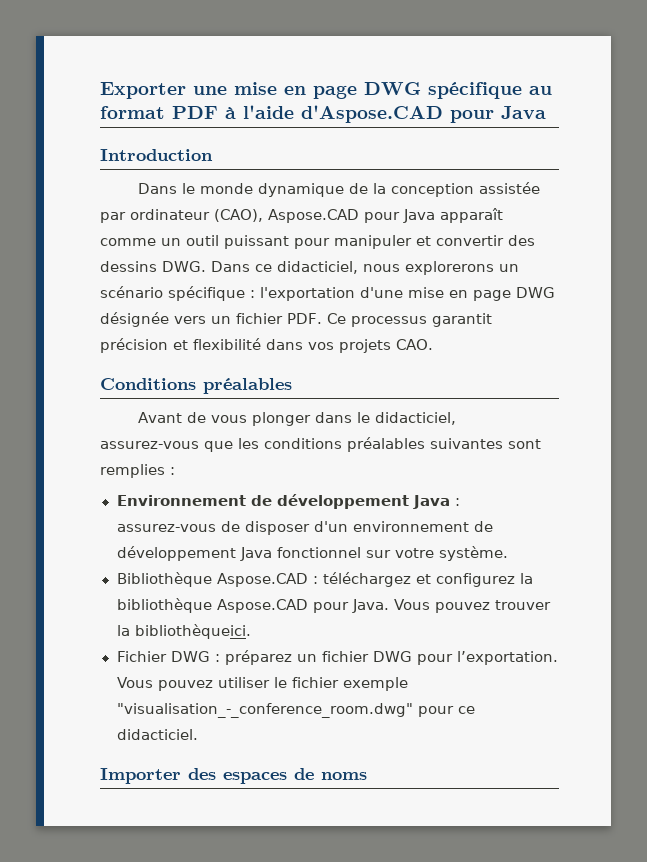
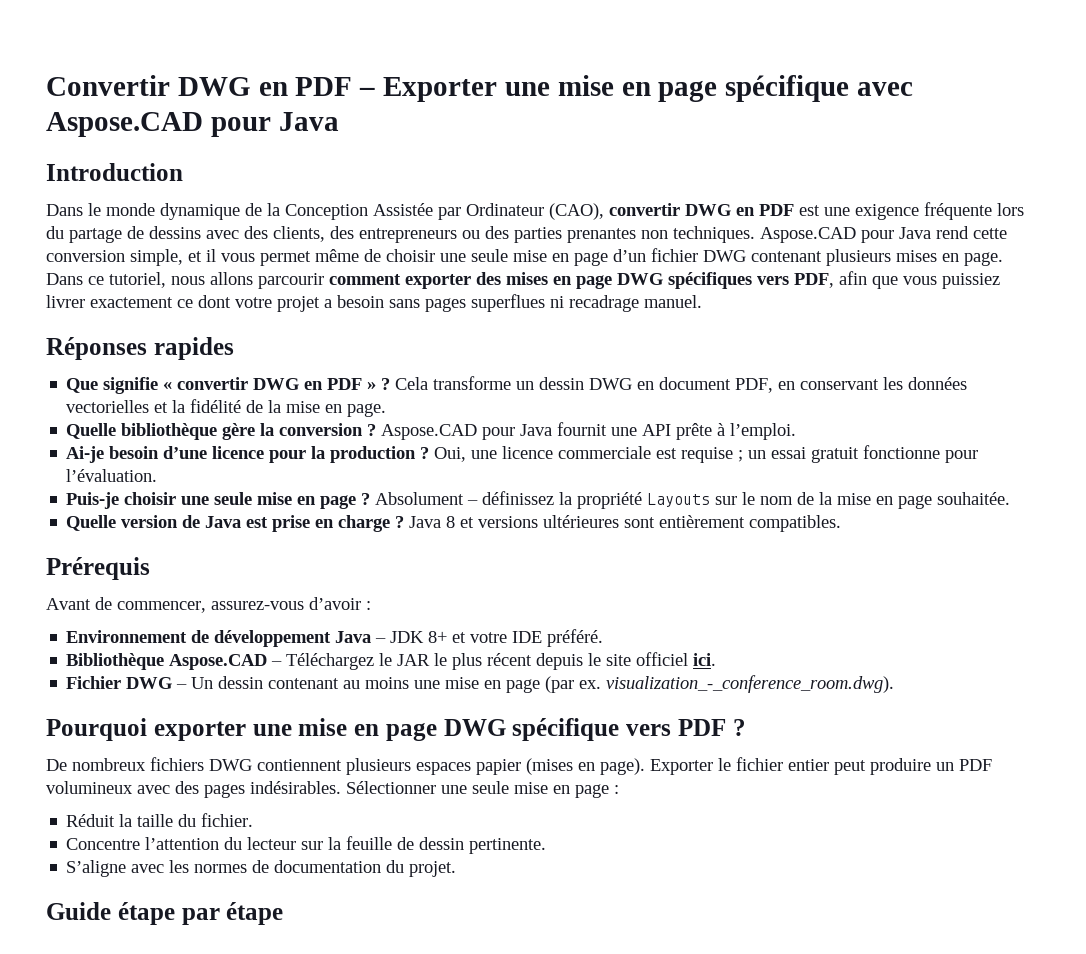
(100, 90) none -> [46,75,376,96] Convertir DWG en PDF –
[364,82,552,99] [100,105,443,123] DWG spécifique au format PDF à l'aide d'Aspose.CAD -> [725,75,914,102] [46,112,203,137] spécifique avec Aspose.CAD
[391,182,541,197] [100,208,503,223] [100,235,535,249] [100,261,519,275] [100,286,555,301] [100,312,492,327] [100,338,433,353] [100,378,292,394] [138,412,457,426] [100,437,541,452] [100,464,165,478] conception assistée par ordinateur (CAO), Aspose.CAD pour Java apparaît comme un outil puissant pour manipuler et convertir des dessins DWG. Dans ce didacticiel, nous explorerons un scénario spécifique : l'exportation d'une mise en page DWG désignée vers un fichier PDF. Ce processus garantit précision et flexibilité dans vos projets CAO. // Conditions préalables // Avant de vous plonger dans le didacticiel, assurez-vous que les conditions préalables suivantes sont remplies -> [285,202,1024,220] [46,226,1007,243] [46,248,1003,266] [46,271,1000,289] [46,294,702,312] [46,337,234,360] [66,376,968,394] [66,399,387,417] [66,422,797,440] [66,445,979,463] [66,469,158,482] [66,491,1011,509] [66,515,842,532] [46,557,150,580] [46,597,361,613] Conception Assistée par Ordinateur (CAO), convertir DWG en PDF est une exigence fréquente lors du partage de dessins avec des clients, des entrepreneurs ou des parties prenantes non techniques. Aspose.CAD pour Java rend cette conversion simple, et il vous permet même de choisir une seule mise en page d’un fichier DWG contenant plusieurs mises en page. Dans ce tutoriel, nous allons parcourir comment exporter des mises en page DWG spécifiques vers PDF, afin que vous puissiez livrer exactement ce dont votre projet a besoin sans pages superflues ni recadrage manuel. // Réponses rapides // Que signifie « convertir DWG en PDF » ? Cela transforme un dessin DWG en document PDF, en conservant les données vectorielles et la fidélité de la mise en page. // Quelle bibliothèque gère la conversion ? Aspose.CAD pour Java fournit une API prête à l’emploi. // Ai‑je besoin d’une licence pour la production ? Oui, une licence commerciale est requise ; un essai gratuit fonctionne pour l’évaluation. // Puis‑je choisir une seule mise en page ? Absolument – définissez la propriété Layouts sur le nom de la mise en page souhaitée. // Quelle version de Java est prise en charge ? Java 8 et versions ultérieures sont entièrement compatibles. // Prérequis // Avant de commencer, assurez‑vous d’avoir
[454,498,460,506] [116,521,493,535] [116,546,508,561] [116,572,533,587] [116,598,552,613] [116,624,251,639] [116,650,559,665] [116,677,409,691] [116,703,475,718] [116,729,198,740] [100,768,367,784] : assurez-vous de disposer d'un environnement de développement Java fonctionnel sur votre système. // Bibliothèque Aspose.CAD : téléchargez et configurez la bibliothèque Aspose.CAD pour Java. Vous pouvez trouver la bibliothèqueici. // Fichier DWG : préparez un fichier DWG pour l’exportation. Vous pouvez utiliser le fichier exemple "visualisation_-_conference_room.dwg" pour ce didacticiel. // Importer des espaces de noms -> [375,629,604,647] [66,652,717,670] [66,675,895,693] [46,718,746,741] [46,757,992,775] [46,781,619,798] [66,813,254,827] [66,836,547,854] [66,860,457,877] [46,902,284,925] – JDK 8+ et votre IDE préféré. // Bibliothèque Aspose.CAD – Téléchargez le JAR le plus récent depuis le site officiel ici. // Fichier DWG – Un dessin contenant au moins une mise en page (par ex. visualization_-_conference_room.dwg). // Pourquoi exporter une mise en page DWG spécifique vers PDF ? // De nombreux fichiers DWG contiennent plusieurs espaces papier (mises en page). Exporter le fichier entier peut produire un PDF volumineux avec des pages indésirables. Sélectionner une seule mise en page : // Réduit la taille du fichier. // Concentre l’attention du lecteur sur la feuille de dessin pertinente. // S’aligne avec les normes de documentation du projet. // Guide étape par étape

